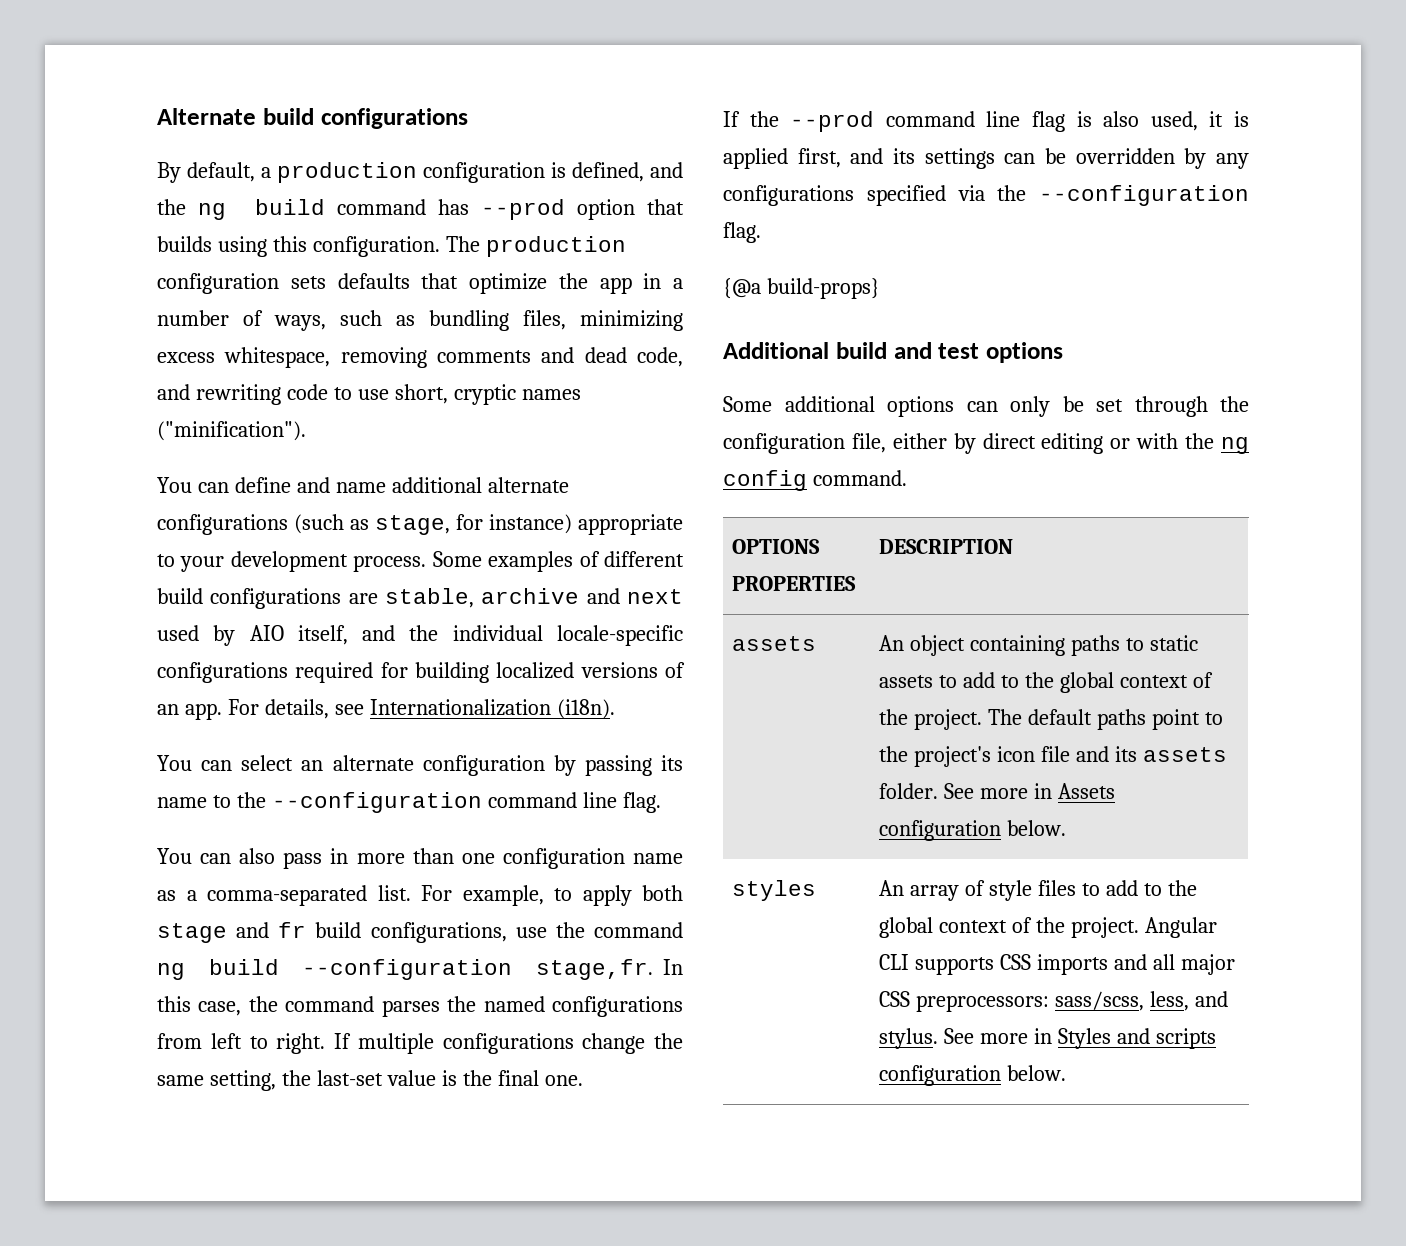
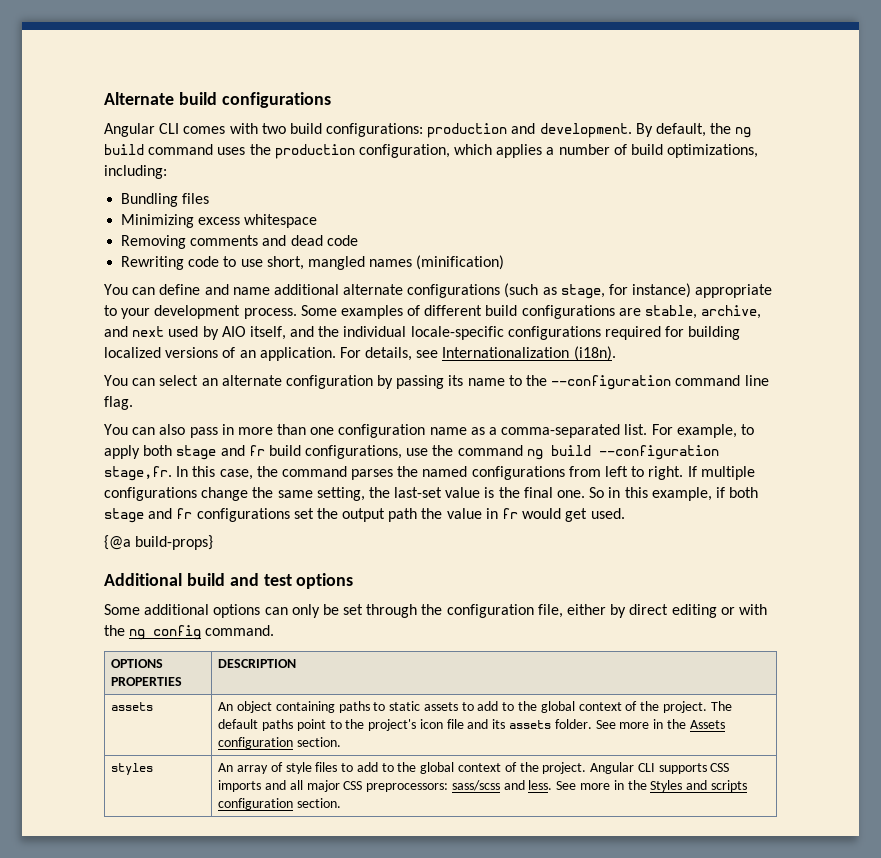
[157,162,683,183] [157,199,684,220] [157,236,626,257] [157,273,683,294] [157,310,683,331] [157,347,683,368] [157,384,281,405] By default, a production configuration is defined, and the ng build command has --prod option that builds using this configuration. The production configuration sets defaults that optimize the app in a number of ways, such as bundling files, minimizing excess whitespace, removing comments and dead code, and rewriting -> [104,123,752,138] [104,144,759,159] [104,165,167,179] [121,193,210,207] [121,214,318,228] [121,235,358,249] [121,256,185,270] Angular CLI comes with two build configurations: production and development. By default, the ng build command uses the production configuration, which applies a number of build optimizations, including: // Bundling files // Minimizing excess whitespace // Removing comments and dead code // Rewriting
[453,384,581,405] [157,421,306,441] cryptic names ("minification"). -> [307,255,505,270] mangled names (minification)
[481,588,580,604] archive -> [701,305,762,319] archive,
[184,703,222,720] app. -> [259,347,336,361] application.
[723,111,1249,132] [723,148,1249,169] [723,185,1249,206] [723,222,761,243] // If the --prod command line flag is also used, it is applied first, and its settings can be overridden by any configurations specified via the --configuration flag. -> [589,487,759,501] [104,508,625,523] So in this example, if both stage and fr configurations set the output path the value in fr would get used.
(1052, 791) none -> [666,719,686,729] the
[1006,820,1066,836] below. -> [296,737,341,747] section.
[1054,991,1228,1011] [878,1028,1052,1049] sass/scss, less, and stylus. See more in -> [451,780,647,791] sass/scss and less. See more in the
[1006,1065,1066,1081] below. -> [296,798,341,808] section.

